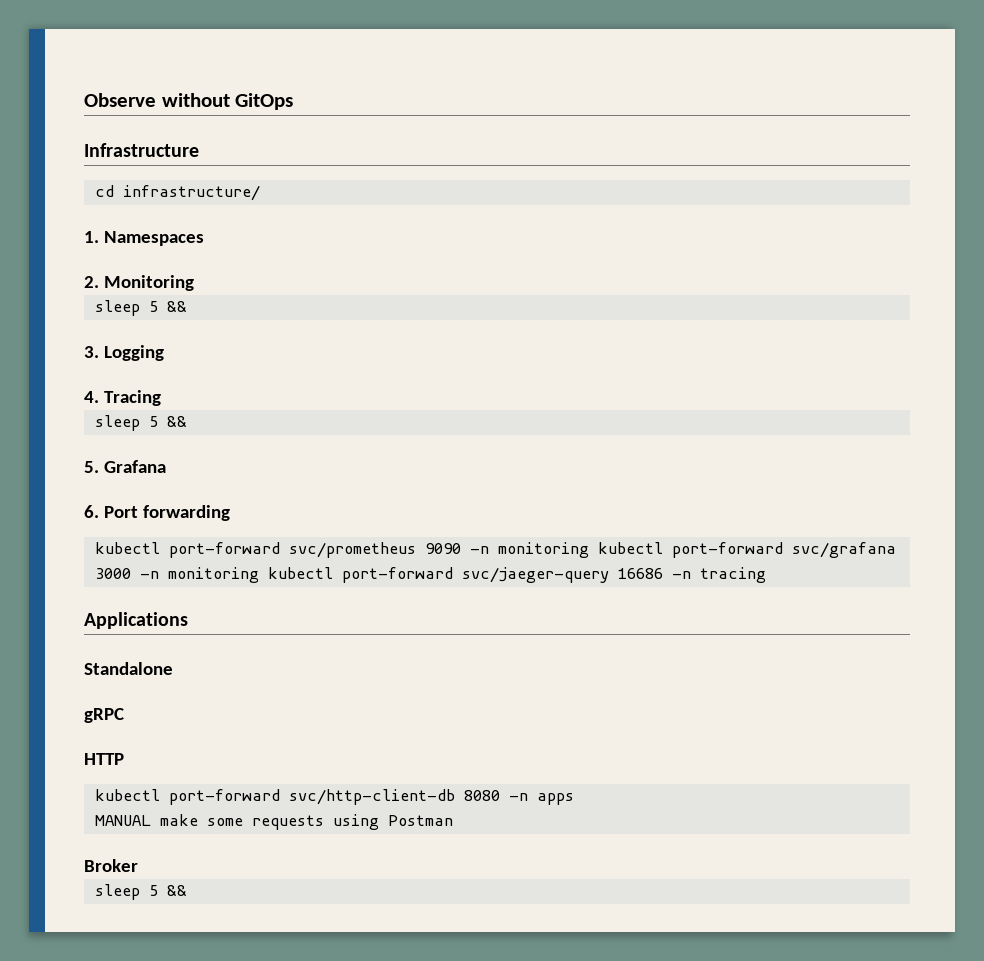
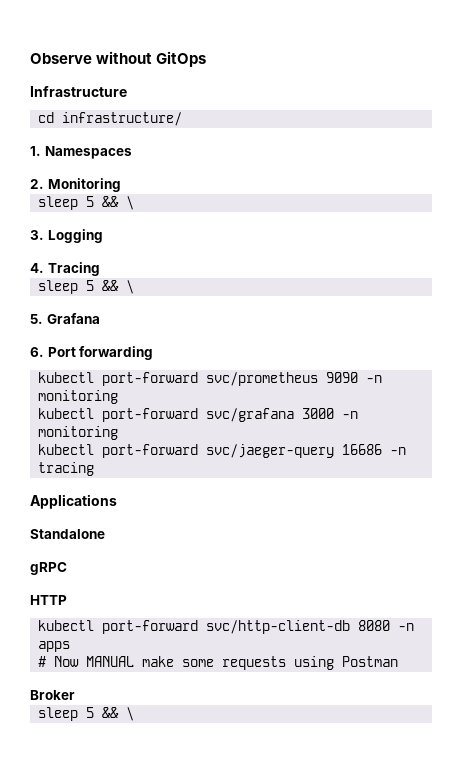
(187, 306) none -> [125,196,134,210] \
(187, 421) none -> [125,280,134,294] \
(589, 550) none -> (118, 397) //
(259, 575) none -> (118, 433) //
(574, 799) none -> [37,656,79,667] # Now
(187, 890) none -> [125,707,134,721] \

